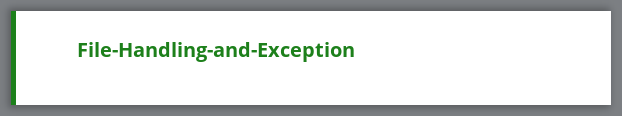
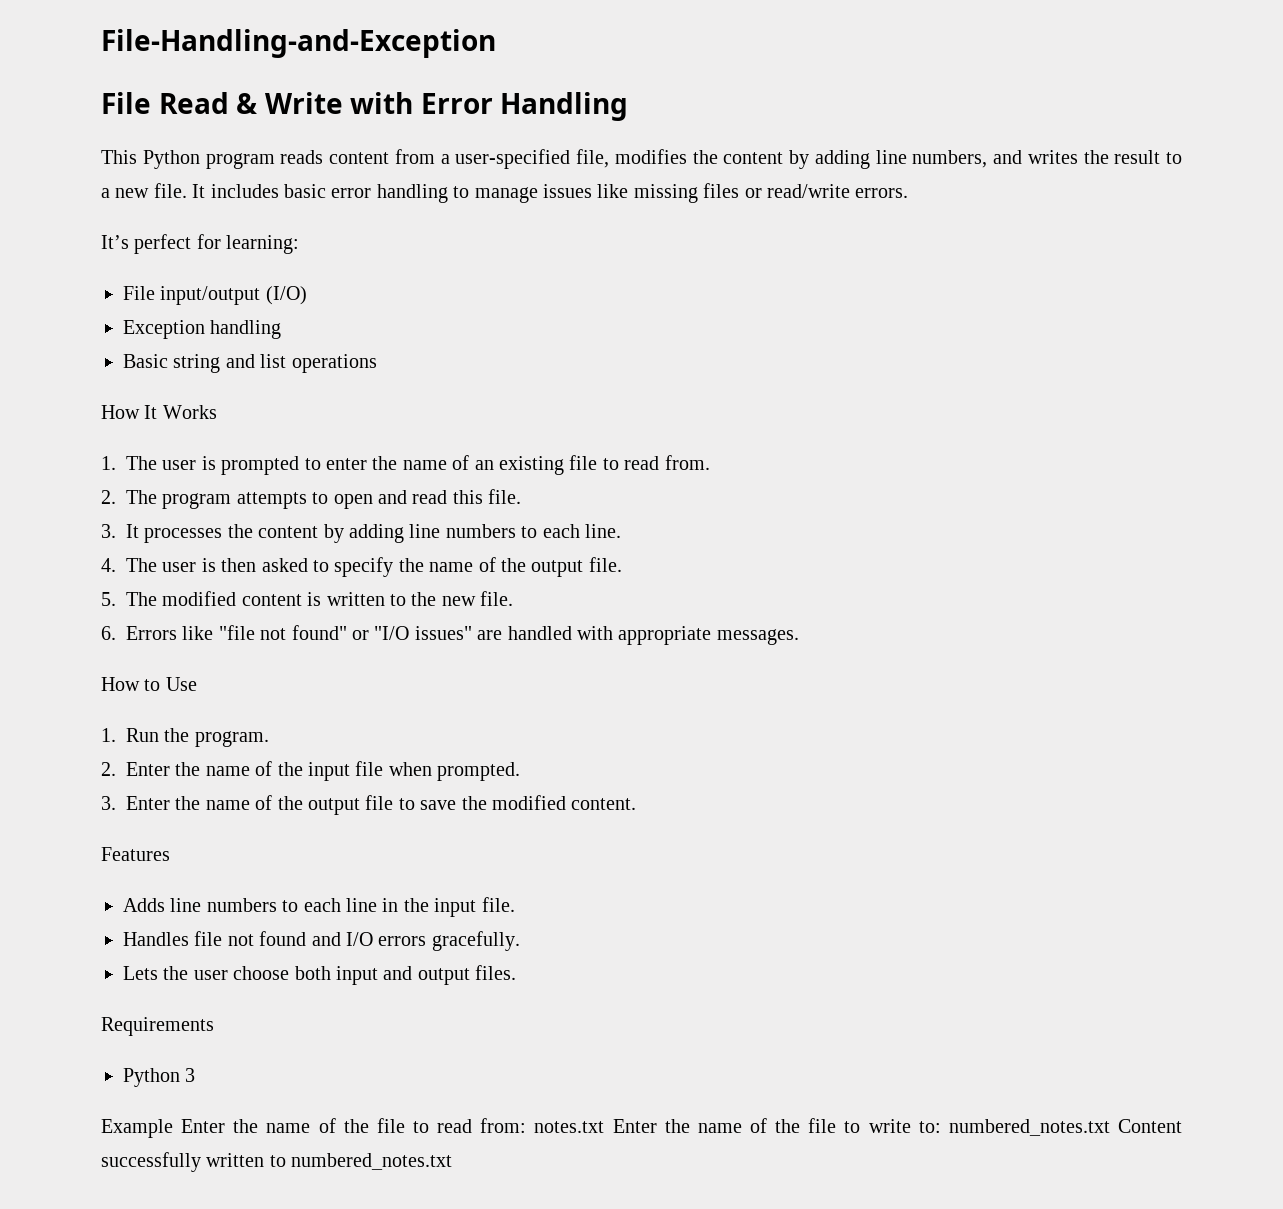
(355, 52) none -> [101,92,629,121] [101,149,1182,169] [101,183,909,203] [101,234,300,254] [123,286,307,305] [123,320,282,339] [123,354,377,373] [101,405,217,419] [101,455,710,475] [101,489,522,509] [101,524,621,543] [101,557,622,577] [101,591,514,606] [101,625,799,645] [101,677,197,691] [101,728,269,747] [101,761,521,781] [101,795,637,815] [101,847,170,861] [123,897,515,917] [123,931,520,951] [123,965,517,985] [101,1017,214,1036] [123,1068,196,1087] [101,1118,1182,1138] [101,1152,453,1172] // File Read & Write with Error Handling // This Python program reads content from a user-specified file, modifies the content by adding line numbers, and writes the result to a new file. It includes basic error handling to manage issues like missing files or read/write errors. // It’s perfect for learning: // File input/output (I/O) // Exception handling // Basic string and list operations // How It Works // 1. The user is prompted to enter the name of an existing file to read from. // 2. The program attempts to open and read this file. // 3. It processes the content by adding line numbers to each line. // 4. The user is then asked to specify the name of the output file. // 5. The modified content is written to the new file. // 6. Errors like "file not found" or "I/O issues" are handled with appropriate messages. // How to Use // 1. Run the program. // 2. Enter the name of the input file when prompted. // 3. Enter the name of the output file to save the modified content. // Features // Adds line numbers to each line in the input file. // Handles file not found and I/O errors gracefully. // Lets the user choose both input and output files. // Requirements // Python 3 // Example Enter the name of the file to read from: notes.txt Enter the name of the file to write to: numbered_notes.txt Content successfully written to numbered_notes.txt

